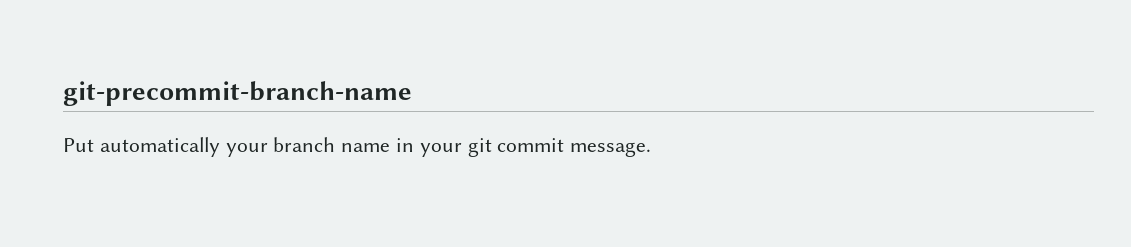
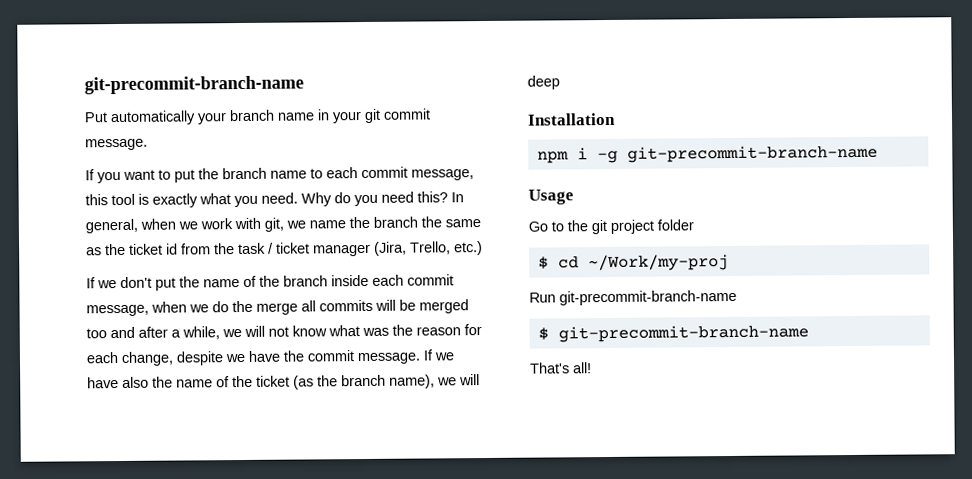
(652, 149) none -> [85,166,474,184] [85,191,464,208] [85,216,481,234] [86,241,483,257] [86,274,454,291] [86,299,469,317] [86,324,482,340] [86,349,454,366] [87,374,480,390] [527,75,560,90] [527,112,616,126] [536,144,878,164] [528,189,574,205] [528,219,694,235] [537,254,729,272] [529,289,737,306] [537,324,809,343] [530,362,592,374] // If you want to put the branch name to each commit message, this tool is exactly what you need. Why do you need this? In general, when we work with git, we name the branch the same as the ticket id from the task / ticket manager (Jira, Trello, etc.) // If we don't put the name of the branch inside each commit message, when we do the merge all commits will be merged too and after a while, we will not know what was the reason for each change, despite we have the commit message. If we have also the name of the ticket (as the branch name), we will deep // Installation // npm i -g git-precommit-branch-name // Usage // Go to the git project folder // $ cd ~/Work/my-proj // Run git-precommit-branch-name // $ git-precommit-branch-name // That's all!

